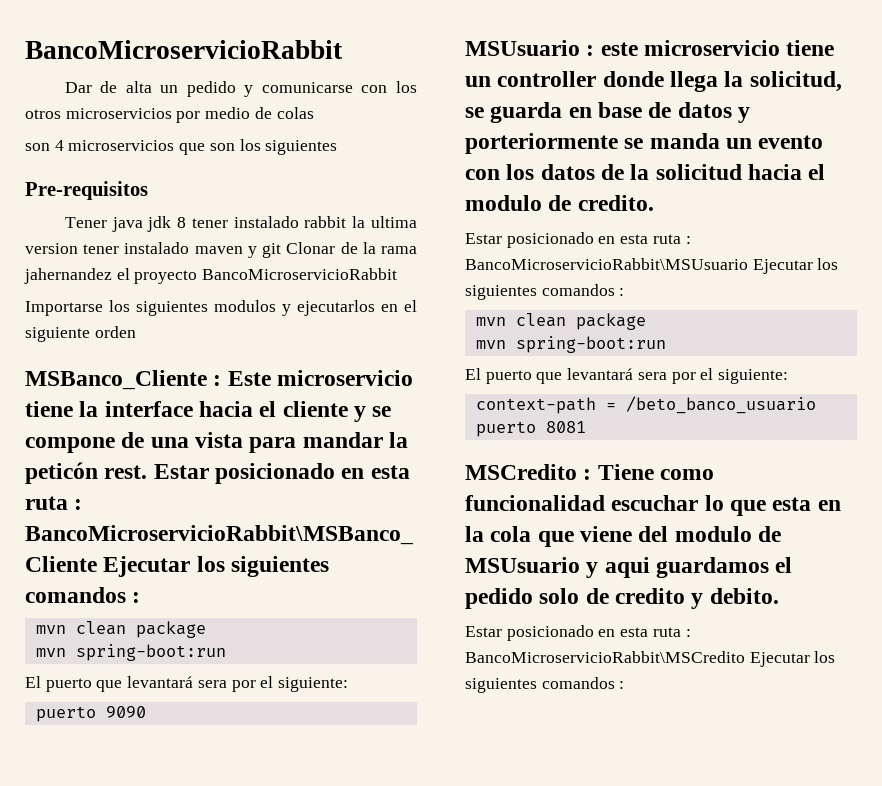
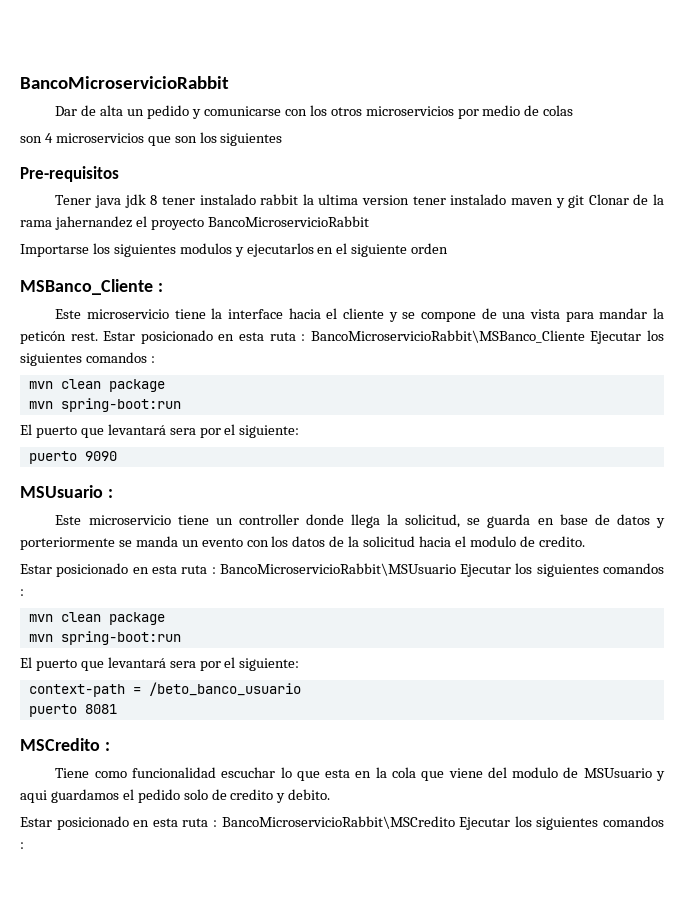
(222, 380) none -> (163, 287) //
[600,42,638,56] este -> [55,515,82,525] // Este
(592, 474) none -> (110, 746) //

